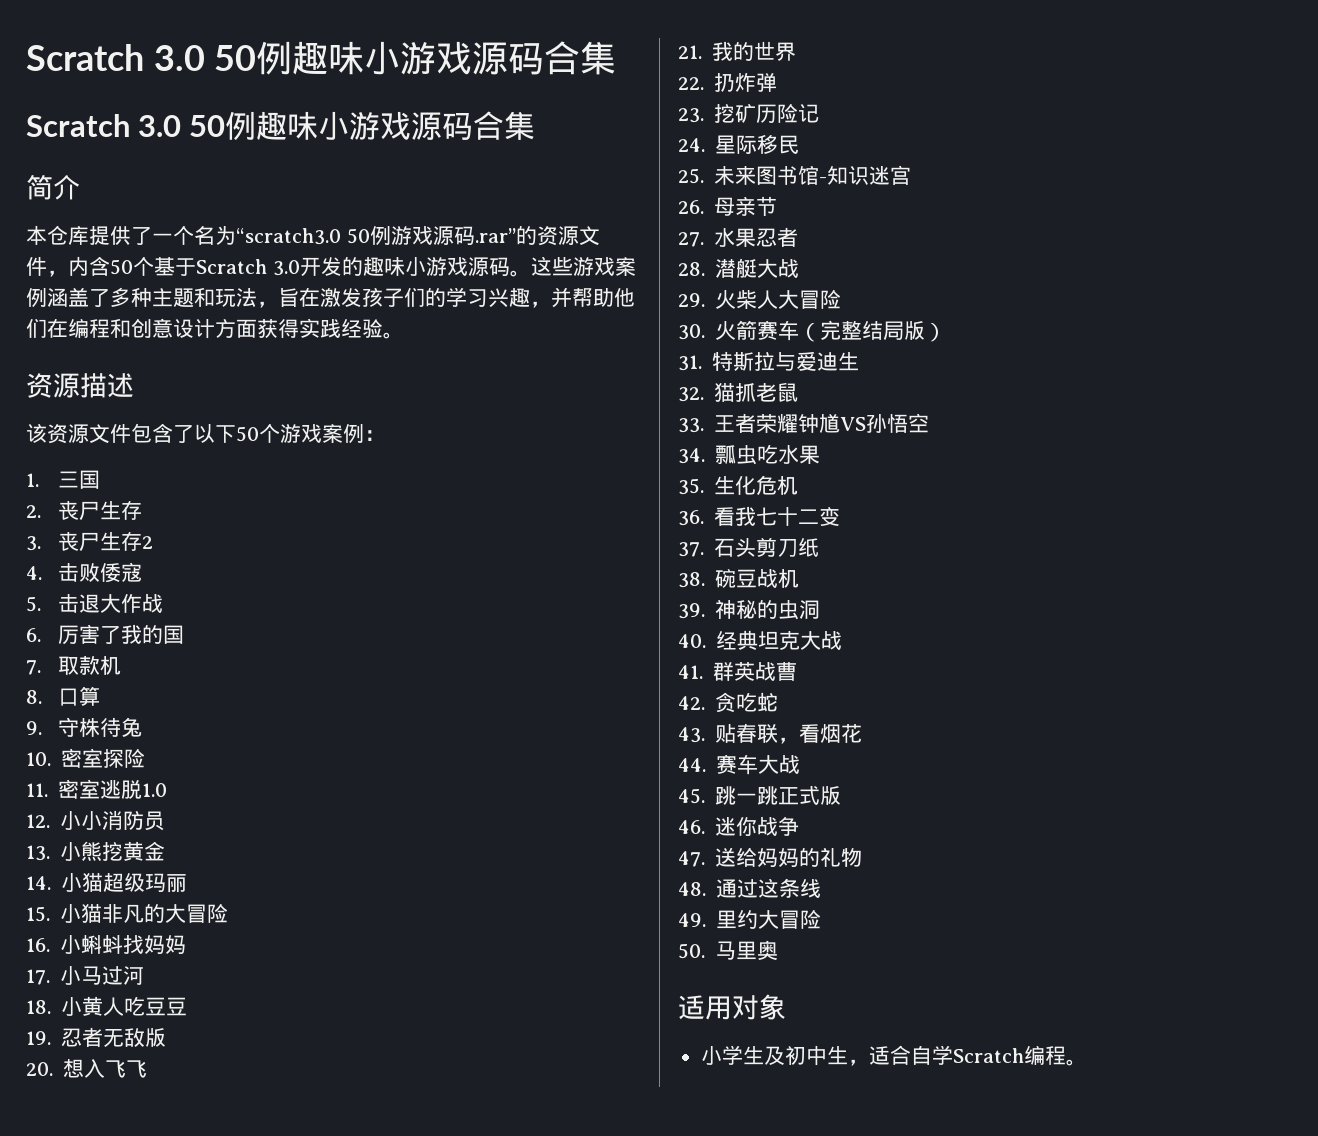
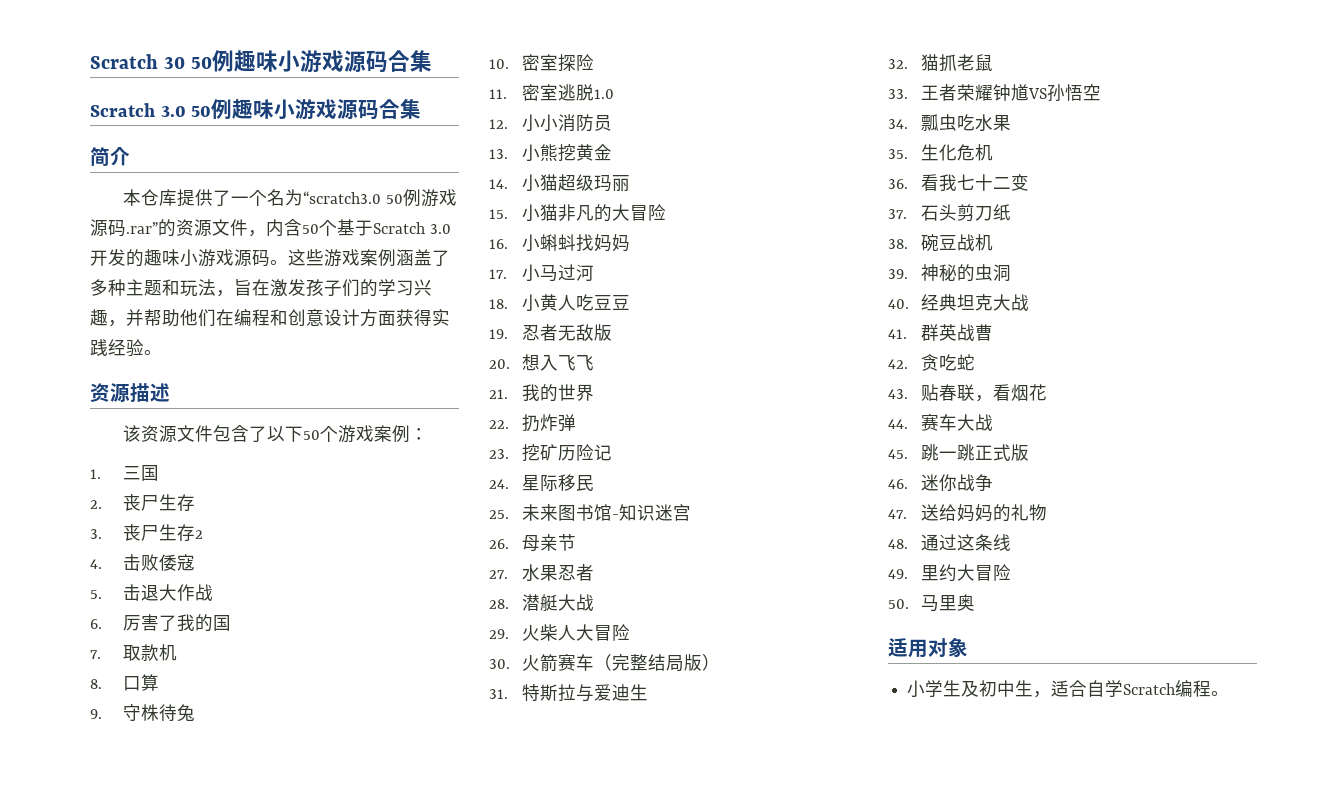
[26,44,205,71] Scratch 3.0 -> [90,54,185,69] Scratch 30

